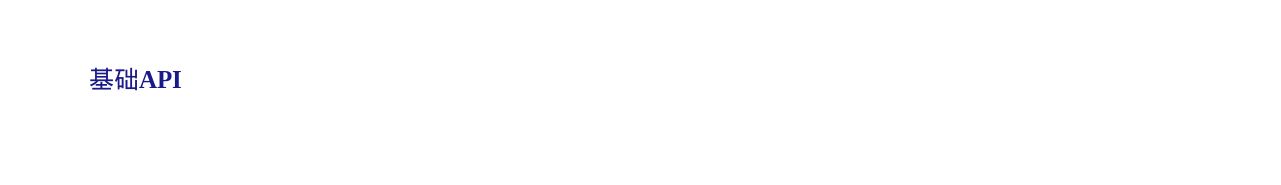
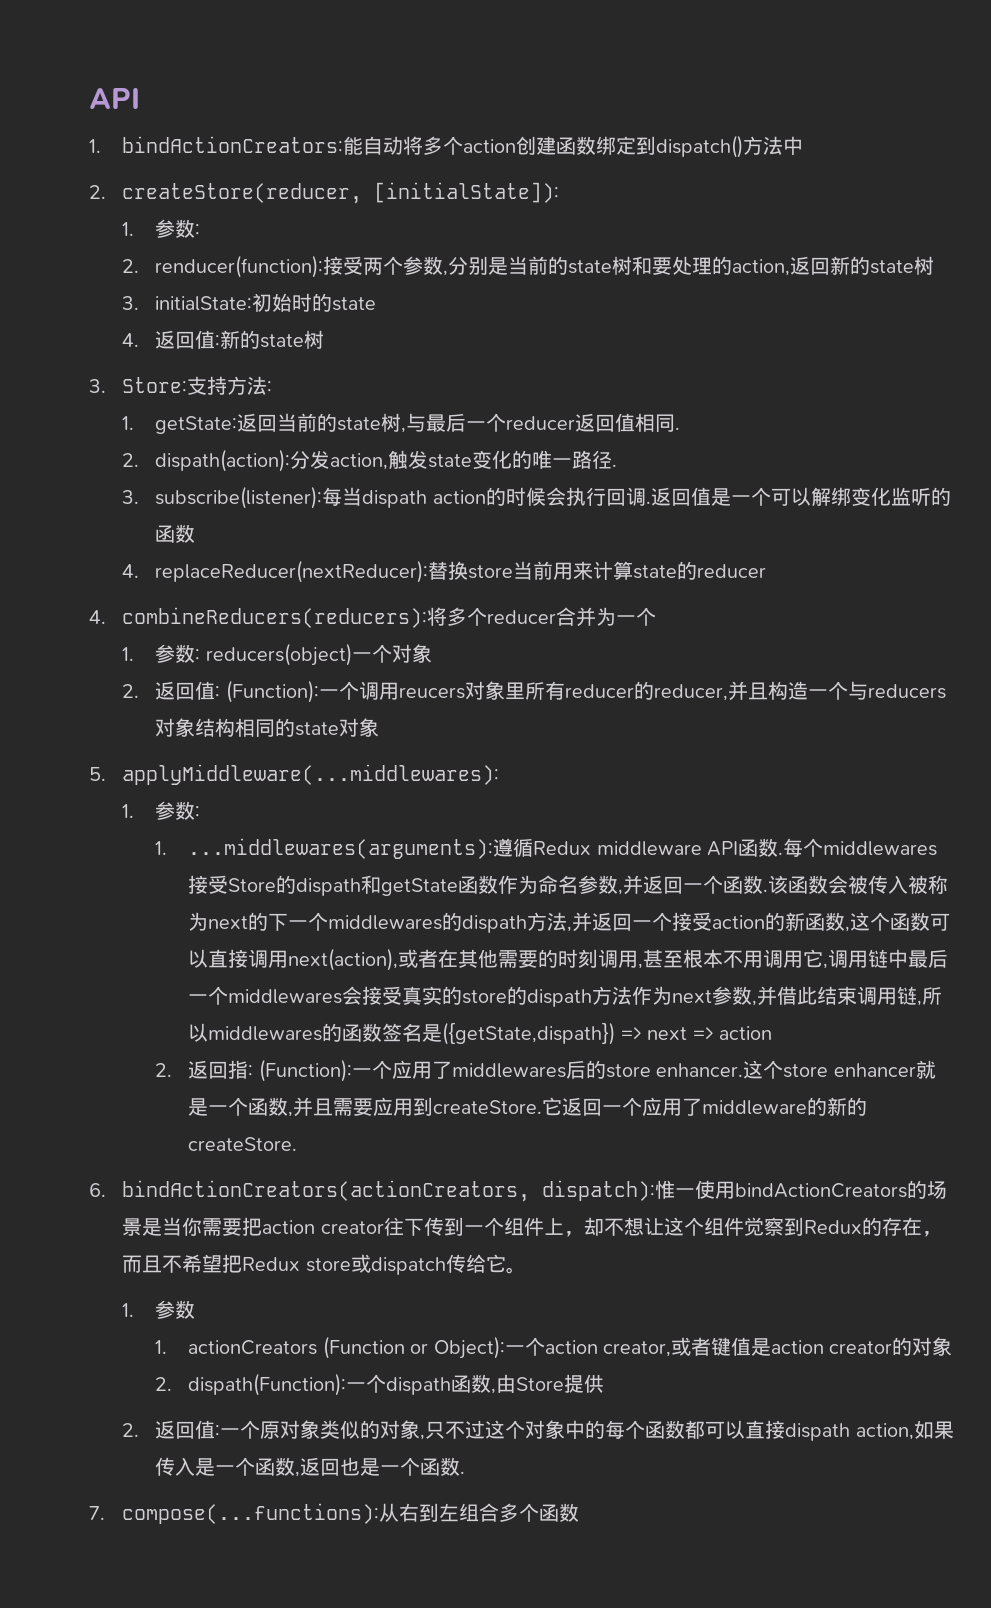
[89,67,182,91] 基础API -> [89,88,140,109] [89,135,804,158] [89,182,560,204] [122,219,201,238] [122,255,935,278] [122,293,377,312] [122,330,325,349] [89,376,273,395] [122,413,681,434] [122,449,618,472] [122,486,951,509] [155,524,196,543] [122,560,767,583] [89,607,657,628] [122,643,432,666] [122,680,946,703] [155,718,380,737] [89,764,500,785] [122,801,201,820] [155,838,938,859] [188,875,949,896] [188,912,951,933] [188,948,949,971] [188,986,943,1007] [188,1022,772,1045] [155,1059,936,1082] [188,1097,868,1117] [188,1137,298,1151] [89,1180,948,1202] [122,1217,942,1237] [122,1254,526,1275] [122,1300,196,1319] [155,1336,953,1359] [155,1373,605,1396] [122,1420,954,1441] [155,1457,466,1477] [89,1503,580,1524] API // 1. bindActionCreators:能自动将多个action创建函数绑定到dispatch()方法中 // 2. createStore(reducer, [initialState]): // 1.参数: // 2. renducer(function):接受两个参数,分别是当前的state树和要处理的action,返回新的state树 // 3. initialState:初始时的state // 4.返回值:新的state树 // 3. Store:支持方法: // 1. getState:返回当前的state树,与最后一个reducer返回值相同. // 2. dispath(action):分发action,触发state变化的唯一路径. // 3. subscribe(listener):每当dispath action的时候会执行回调.返回值是一个可以解绑变化监听的函数 // 4. replaceReducer(nextReducer):替换store当前用来计算state的reducer // 4. combineReducers(reducers):将多个reducer合并为一个 // 1.参数: reducers(object)一个对象 // 2.返回值: (Function):一个调用reucers对象里所有reducer的reducer,并且构造一个与reducers对象结构相同的state对象 // 5. applyMiddleware(...middlewares): // 1.参数: // 1. ...middlewares(arguments):遵循Redux middleware API函数.每个middlewares接受Store的dispath和getState函数作为命名参数,并返回一个函数.该函数会被传入被称为next的下一个middlewares的dispath方法,并返回一个接受action的新函数,这个函数可以直接调用next(action),或者在其他需要的时刻调用,甚至根本不用调用它,调用链中最后一个middlewares会接受真实的store的dispath方法作为next参数,并借此结束调用链,所以middlewares的函数签名是({getState,dispath}) => next => action // 2.返回指: (Function):一个应用了middlewares后的store enhancer.这个store enhancer就是一个函数,并且需要应用到createStore.它返回一个应用了middleware的新的createStore. // 6. bindActionCreators(actionCreators, dispatch):惟一使用bindActionCreators的场景是当你需要把action creator往下传到一个组件上，却不想让这个组件觉察到Redux的存在，而且不希望把Redux store或dispatch传给它。 // 1.参数 // 1. actionCreators (Function or Object):一个action creator,或者键值是action creator的对象 // 2. dispath(Function):一个dispath函数,由Store提供 // 2.返回值:一个原对象类似的对象,只不过这个对象中的每个函数都可以直接dispath action,如果传入是一个函数,返回也是一个函数. // 7. compose(...functions):从右到左组合多个函数

